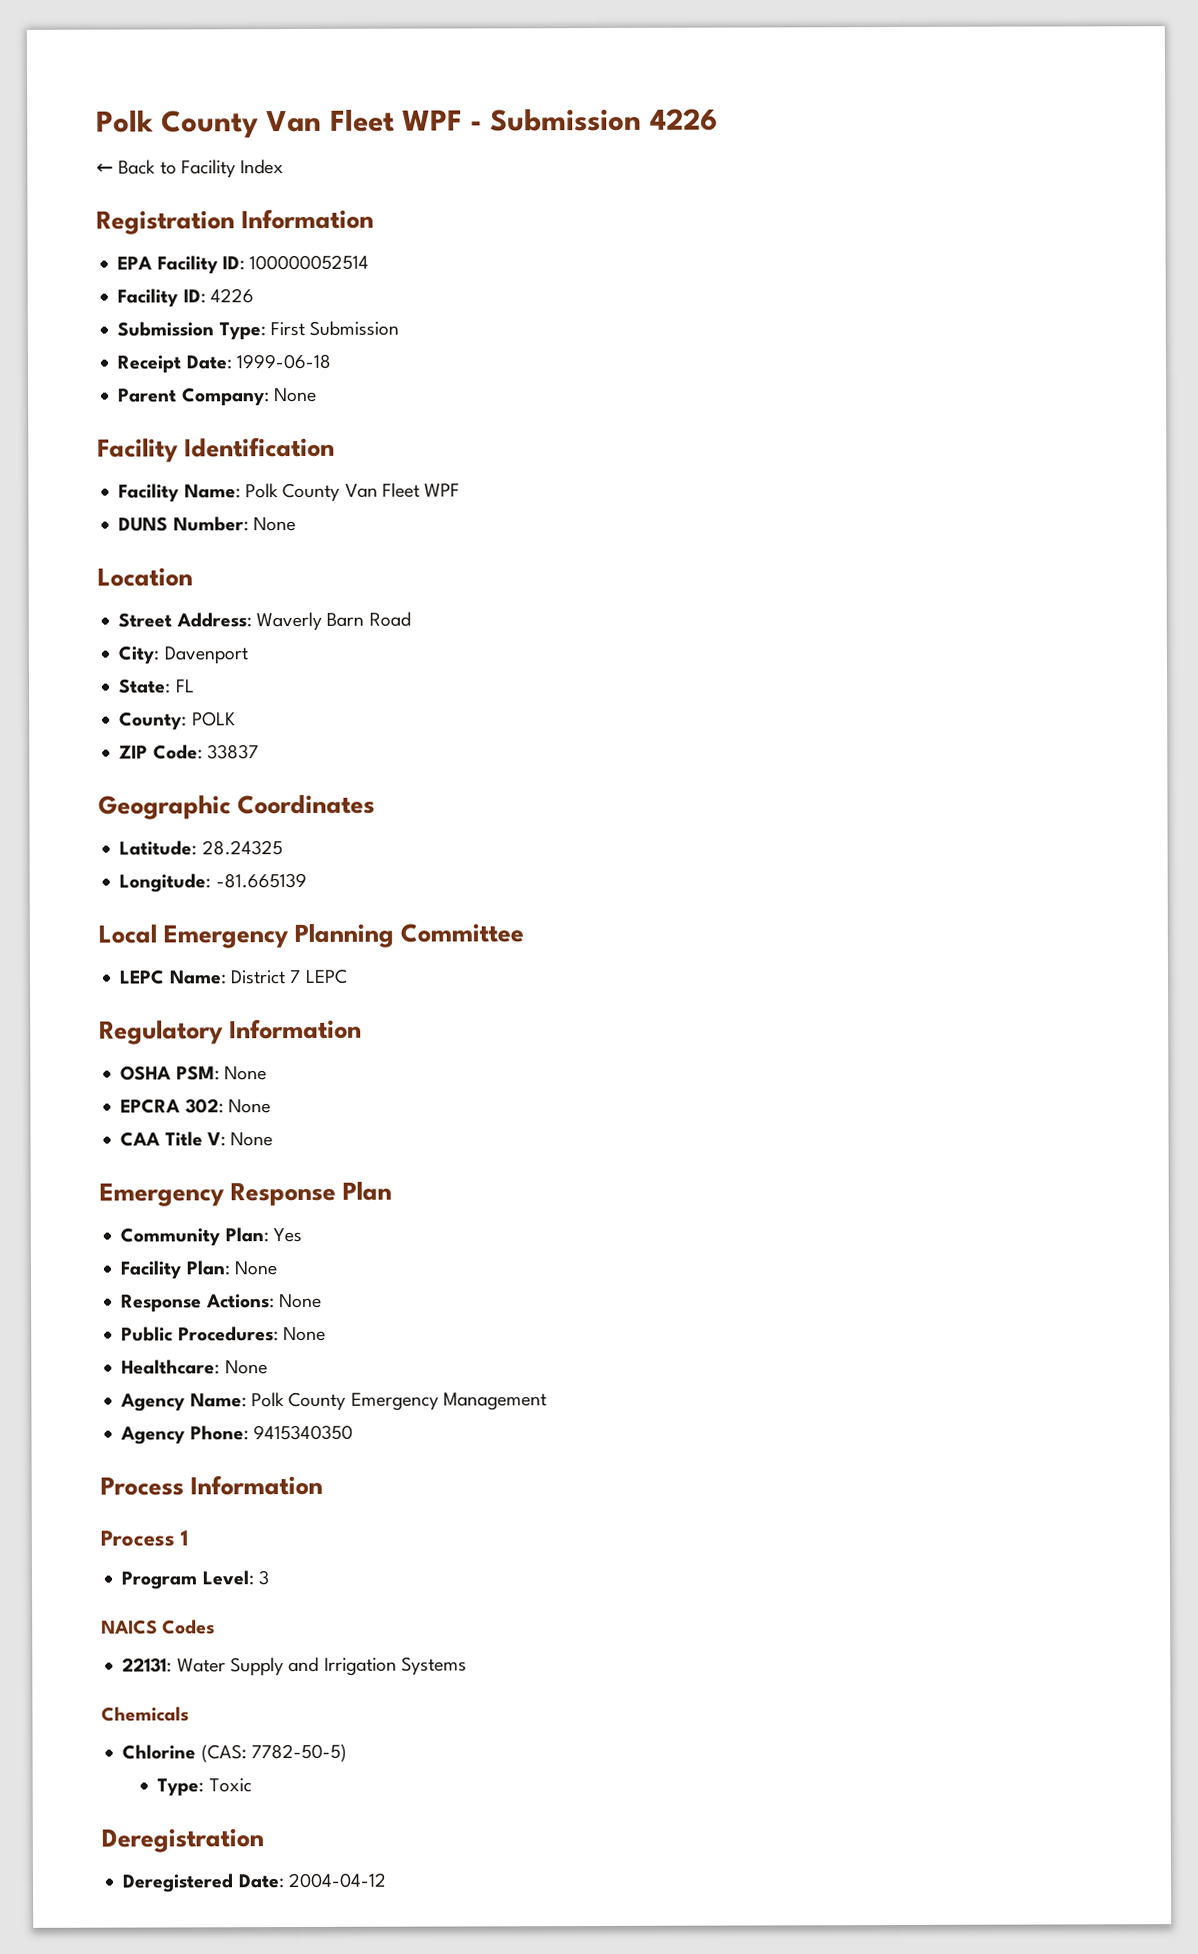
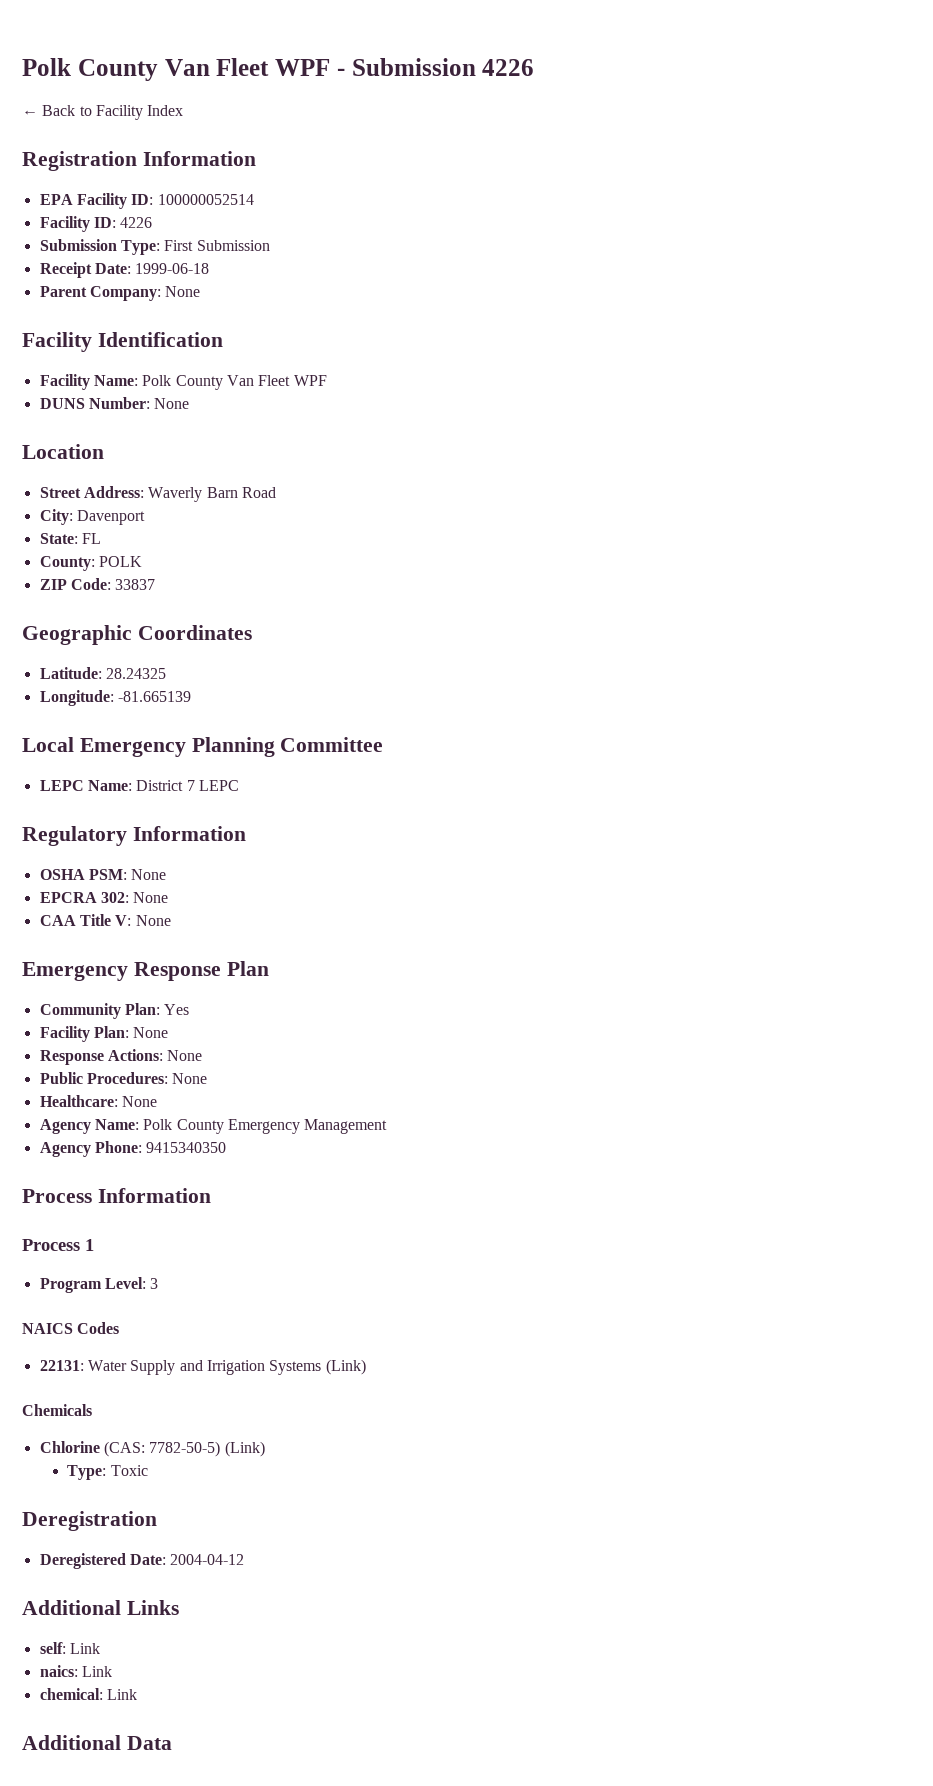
(467, 1666) none -> [325,1359,366,1375] (Link)
(347, 1753) none -> [224,1441,265,1457] (Link)
(387, 1880) none -> [22,1600,179,1615] [39,1642,100,1654] [39,1665,112,1677] [39,1688,137,1700] [22,1735,172,1750] // Additional Links // self: Link // naics: Link // chemical: Link // Additional Data

